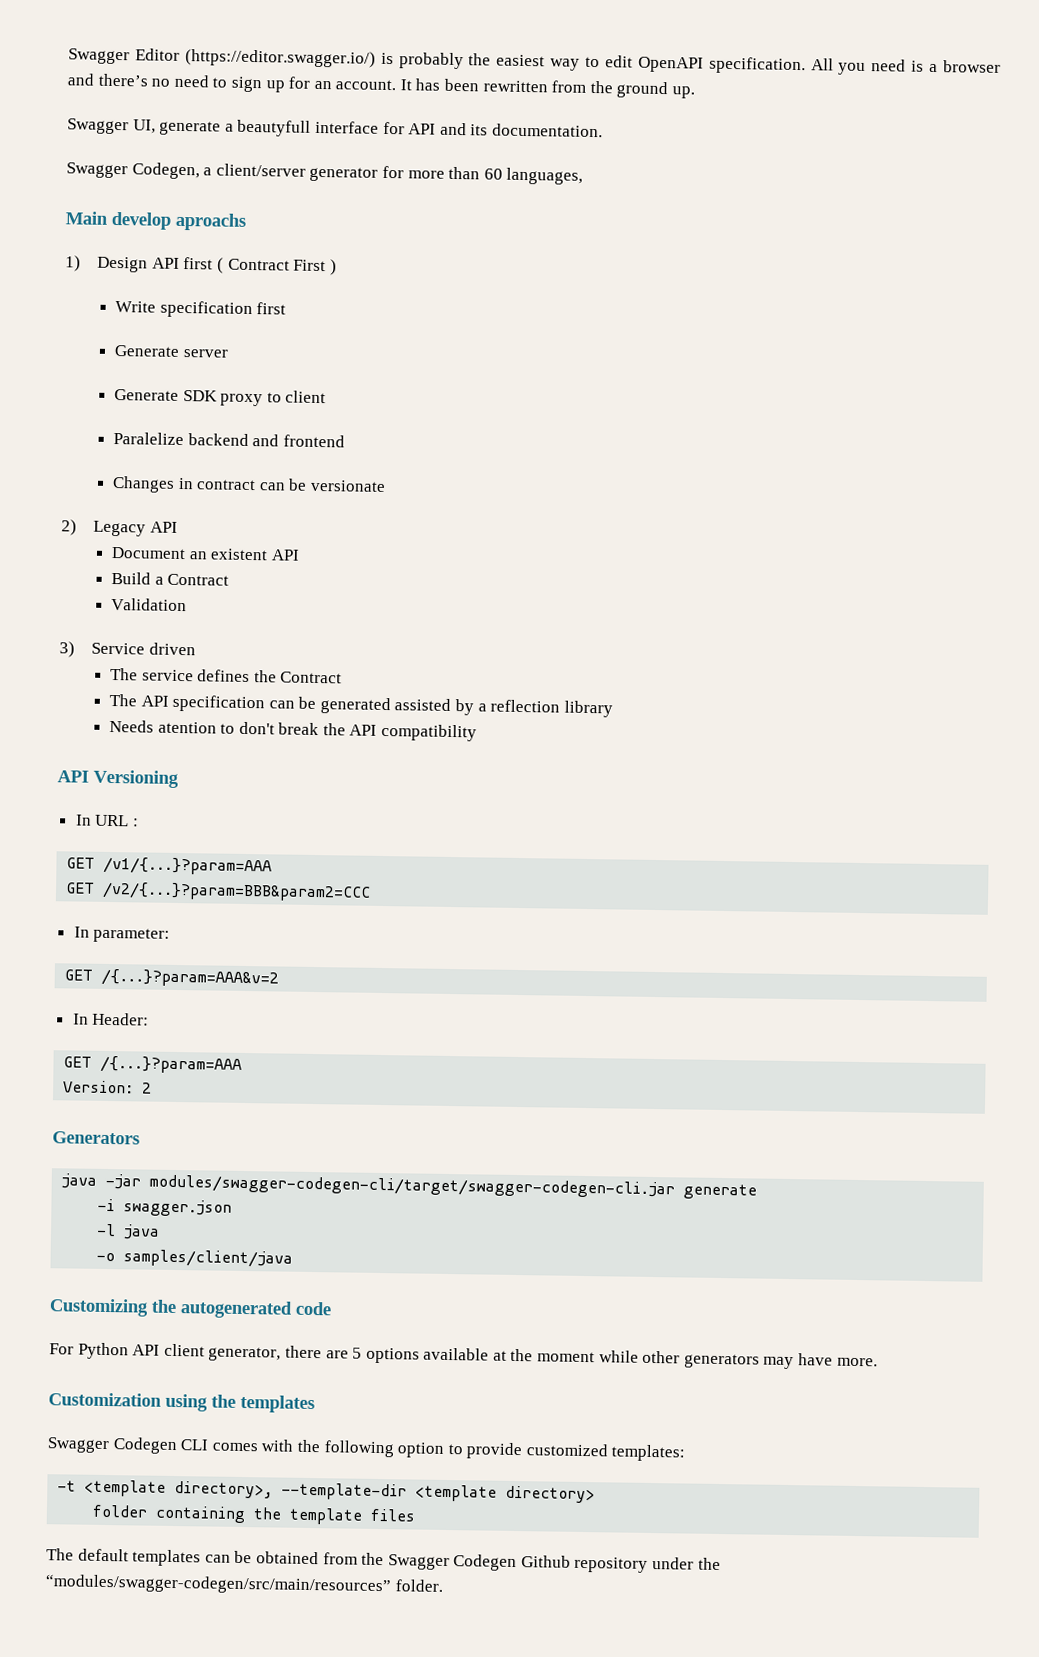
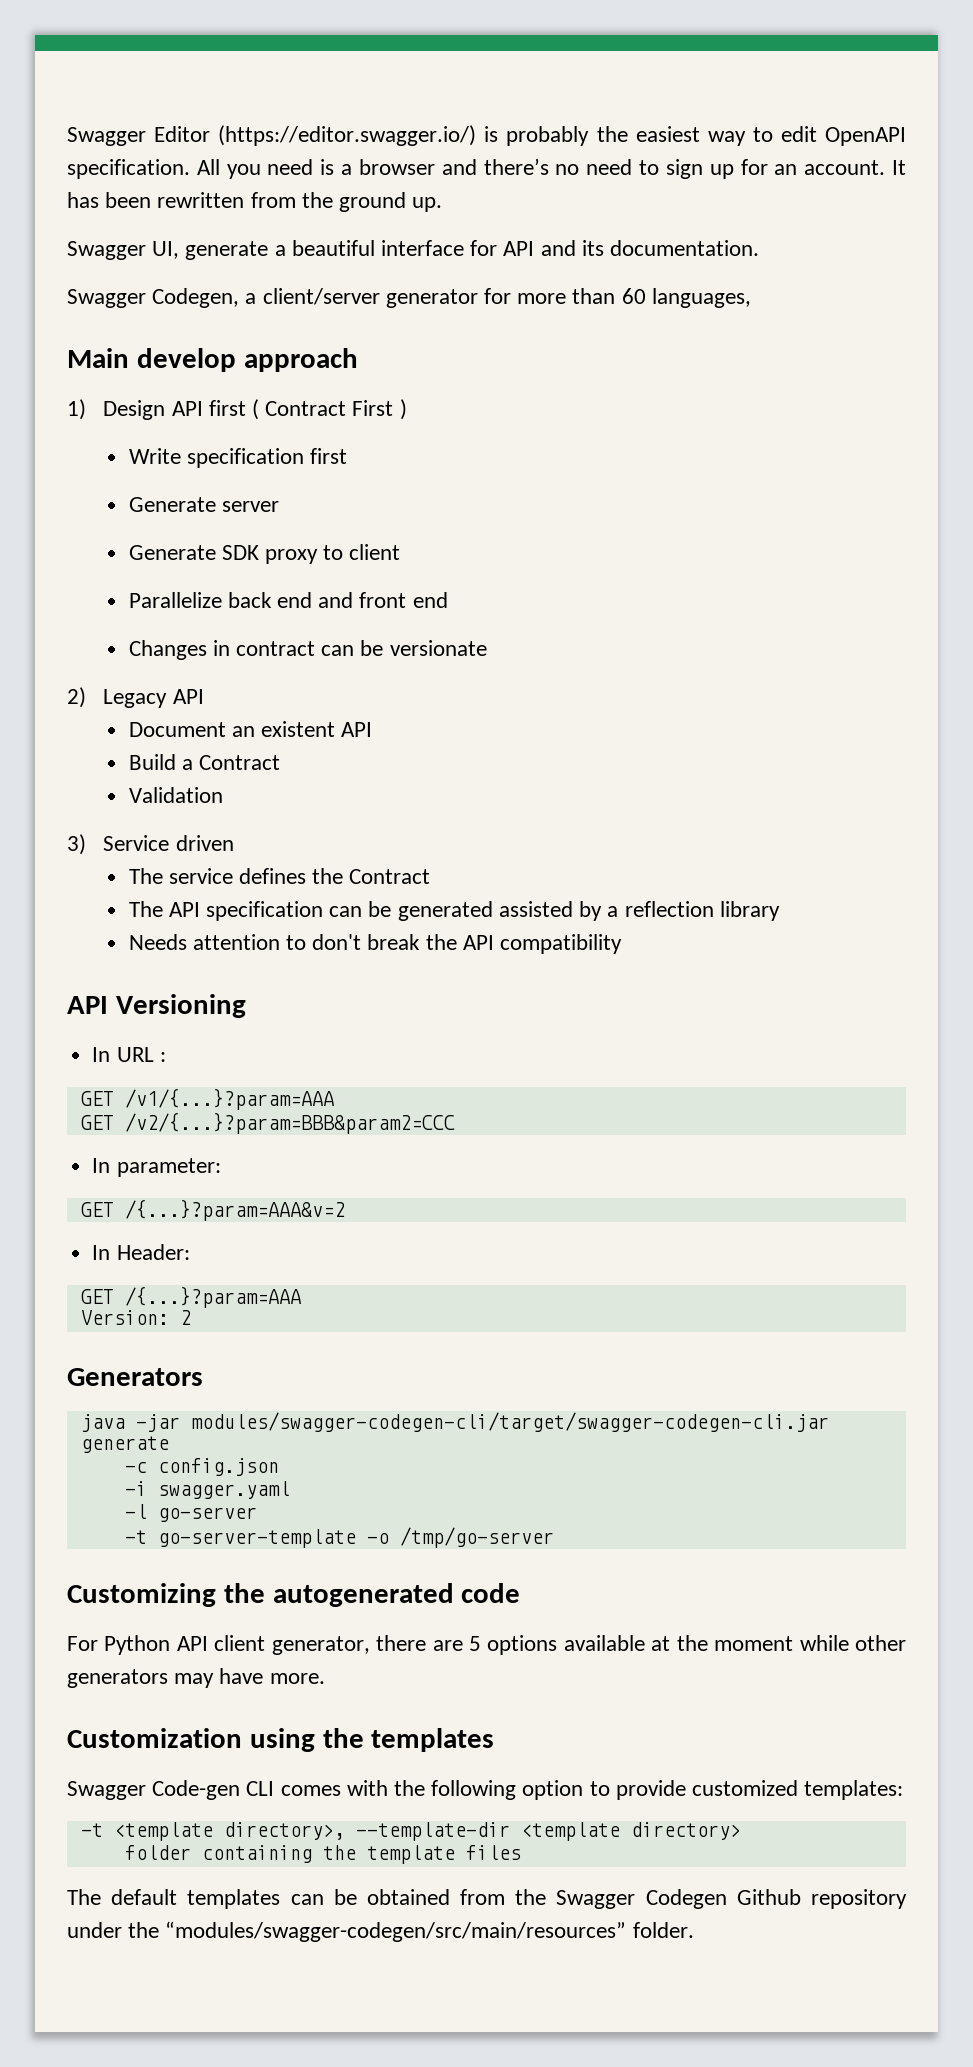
[237,119,312,137] beautyfull -> [291,240,375,256] beautiful
[175,212,246,231] aproachs -> [243,348,358,372] approach
[112,431,345,448] Paralelize backend and frontend -> [128,592,448,608] Parallelize back end and front end
[157,721,217,734] atention -> [192,934,280,950] attention
(758, 1191) none -> [124,1458,279,1476] // -c config.json
[123,1199,233,1217] swagger.json -> [157,1481,290,1499] swagger.yaml
[123,1224,161,1240] [96,1249,294,1268] java // -o samples/client/java -> [157,1507,257,1522] [124,1527,554,1548] go-server // -t go-server-template -o /tmp/go-server
[112,1437,178,1455] Codegen -> [152,1780,241,1800] Code-gen

